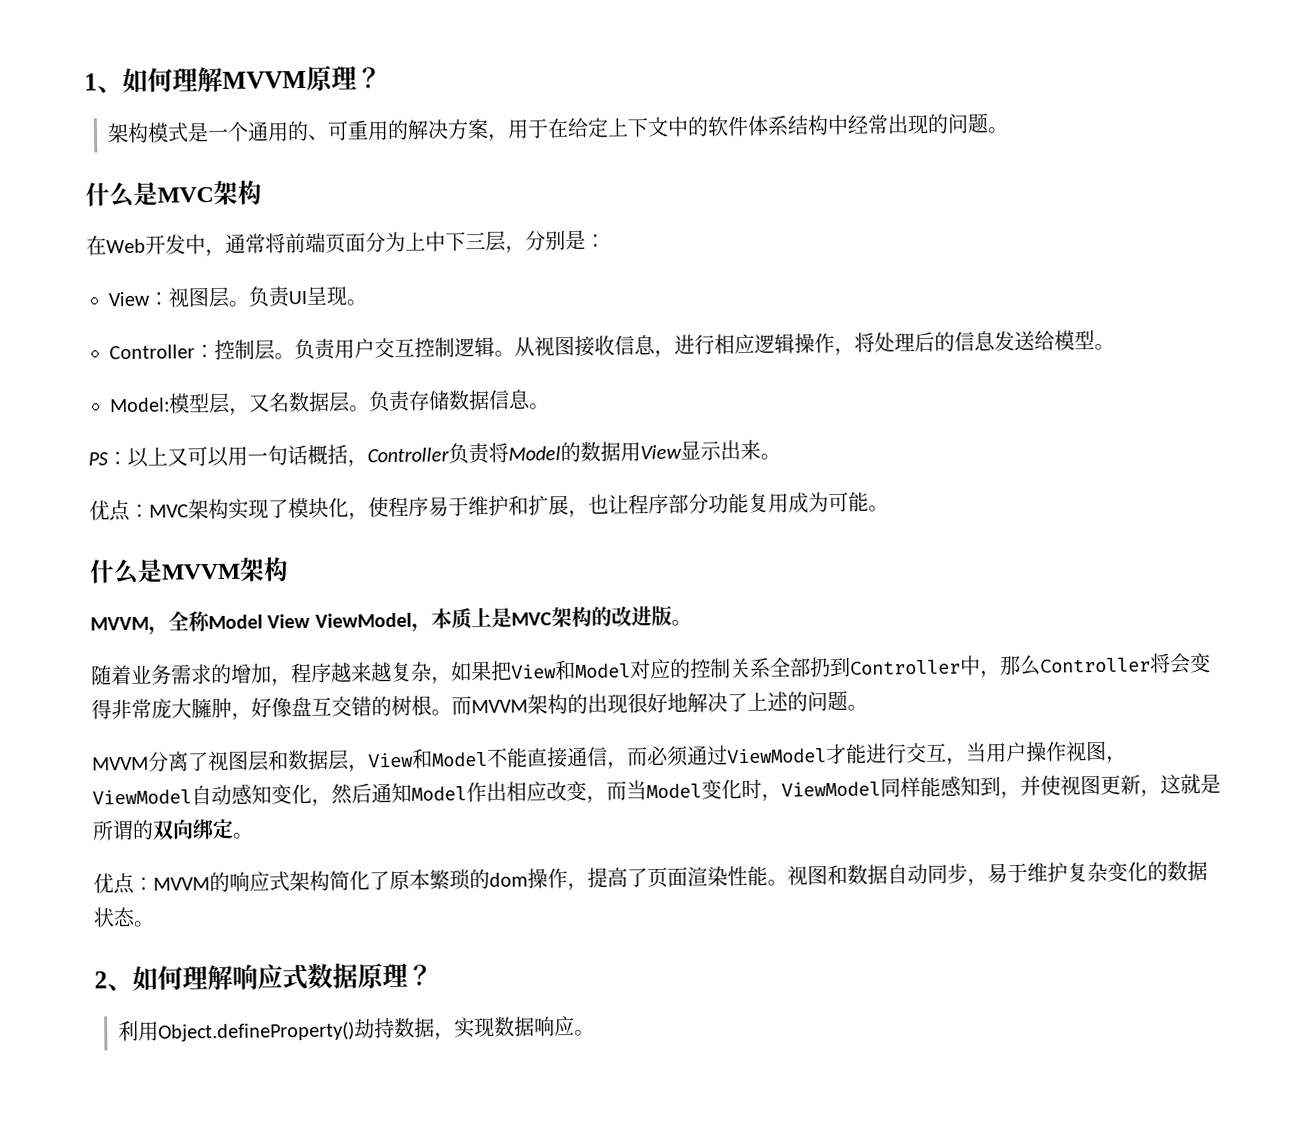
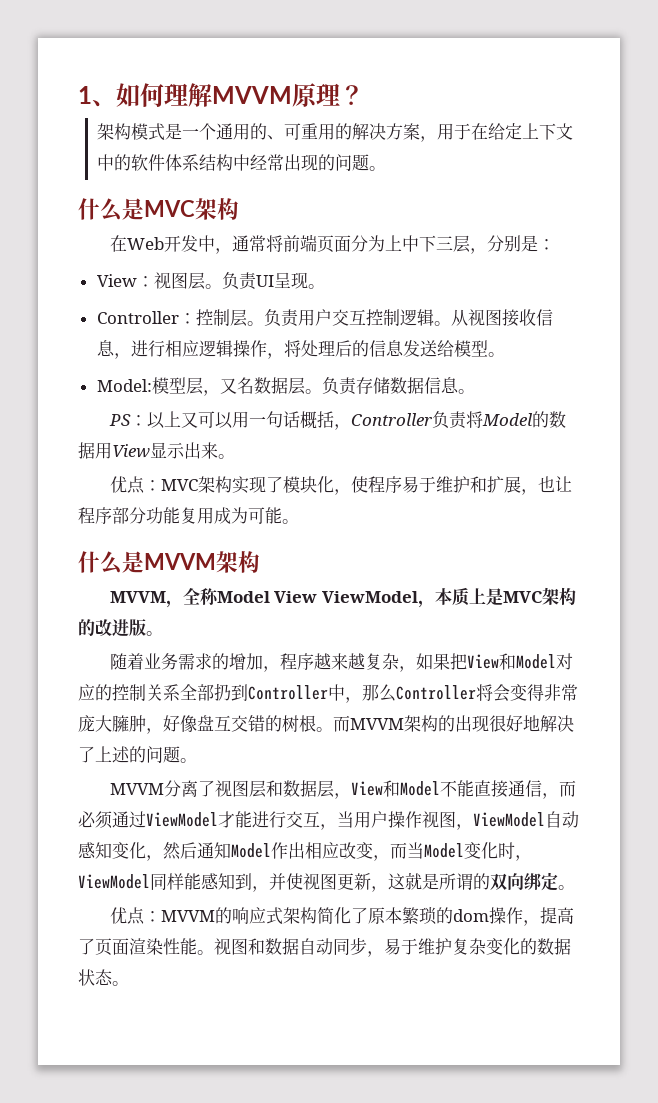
[94,962,433,992] [117,1015,595,1042] // 2、如何理解响应式数据原理？ // 利用Object.defineProperty()劫持数据，实现数据响应。 -> (129, 983) none

